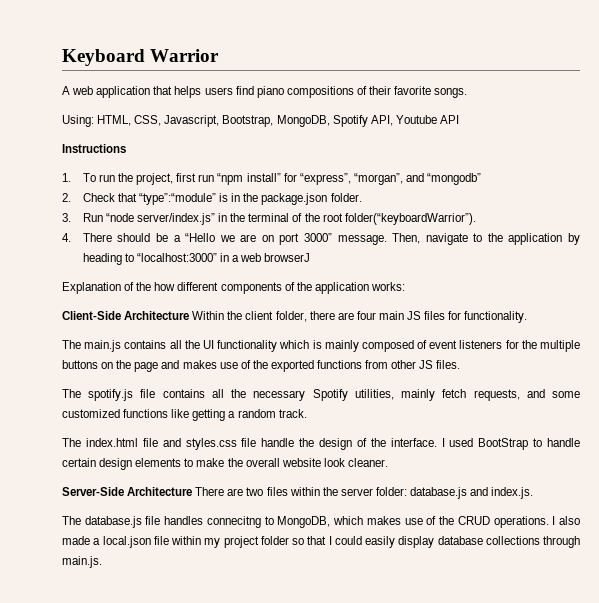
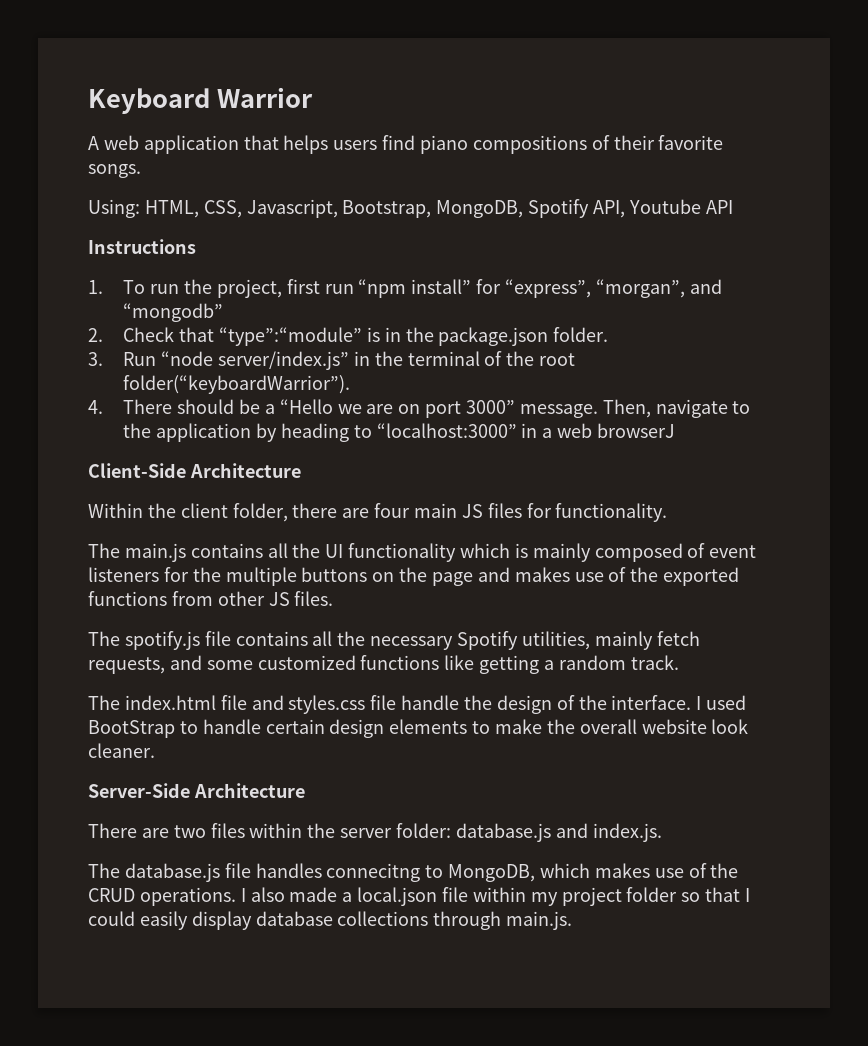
[62,282,405,294] // Explanation of the how different components of the application works: -> (676, 430) none
(190, 315) none -> (301, 470) //
(193, 491) none -> (305, 790) //

